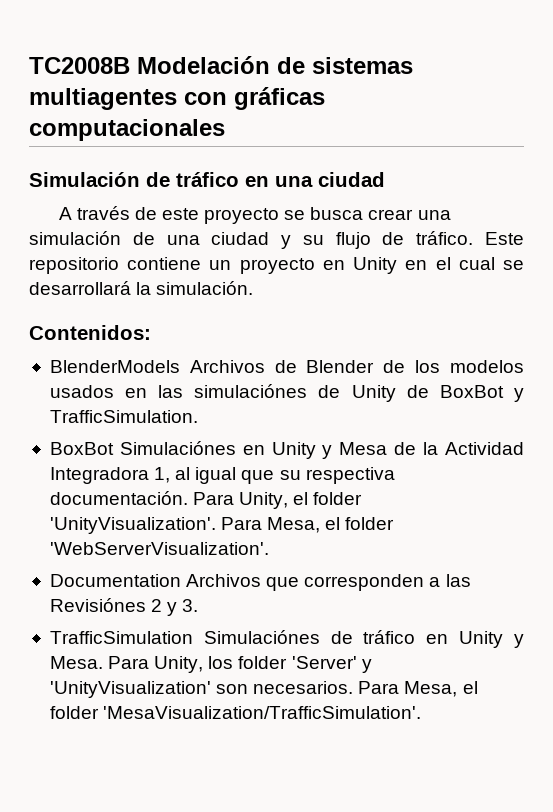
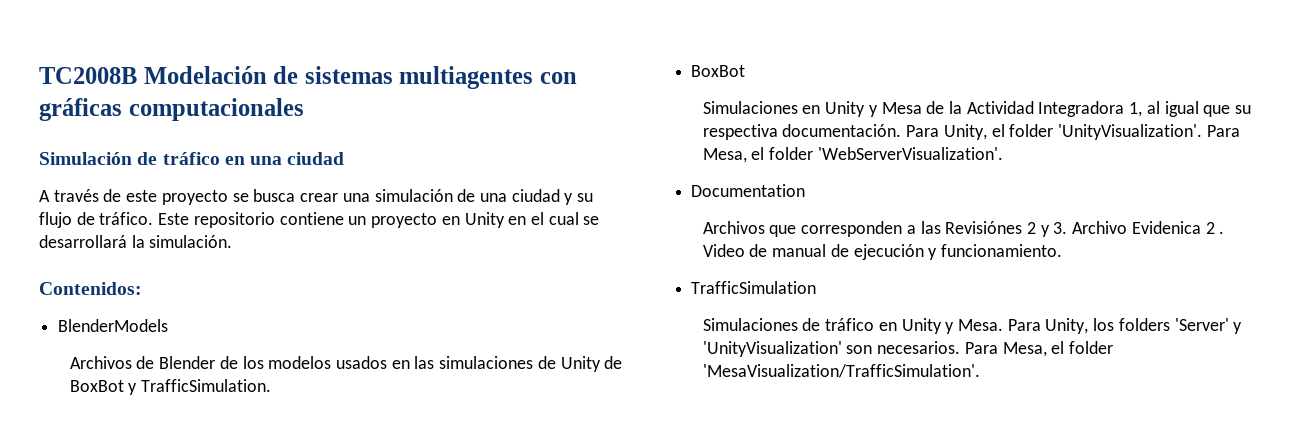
(180, 366) none -> (169, 325) //
[194,384,308,398] simulaciónes -> [439,356,534,369] simulaciones
[119,441,236,455] Simulaciónes -> [702,101,798,114] // Simulaciones
(181, 580) none -> (806, 190) //
(199, 605) none -> [1072,221,1225,234] [702,244,1062,260] Archivo Evidenica 2 . Video de manual de ejecución y funcionamiento.
[203,630,320,644] Simulaciónes -> [702,318,798,331] // Simulaciones
[238,656,288,669] folder -> [1118,318,1170,331] folders

